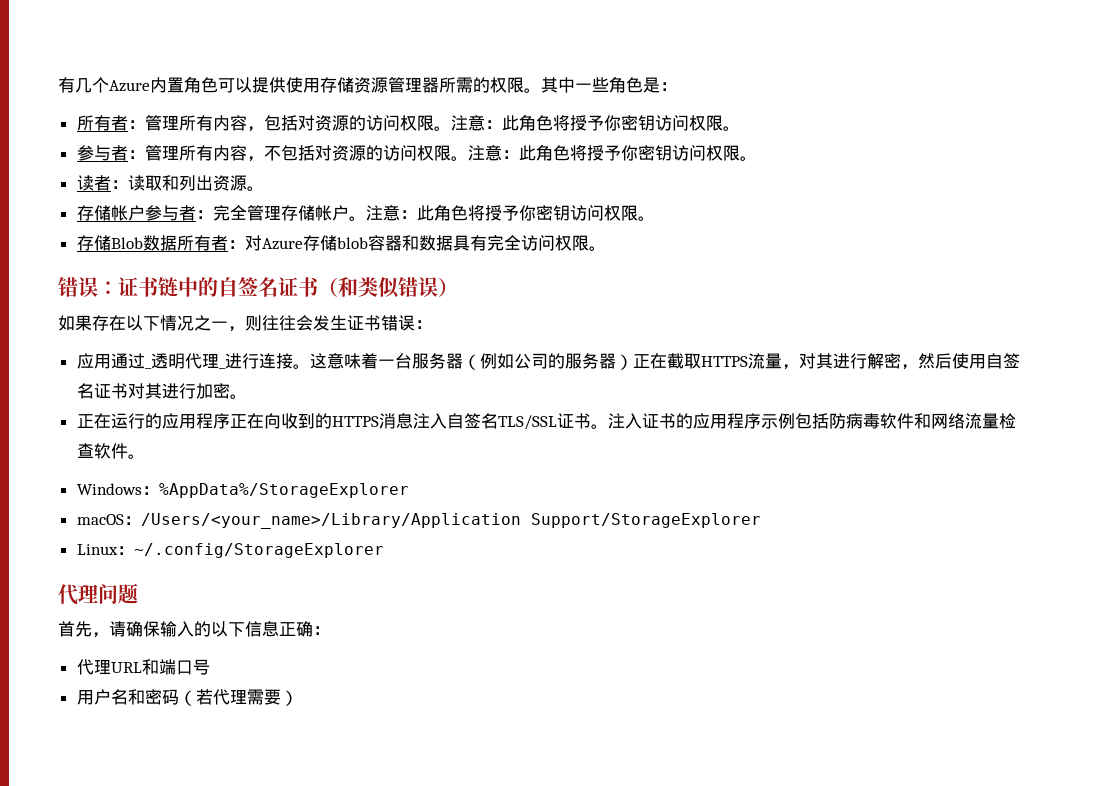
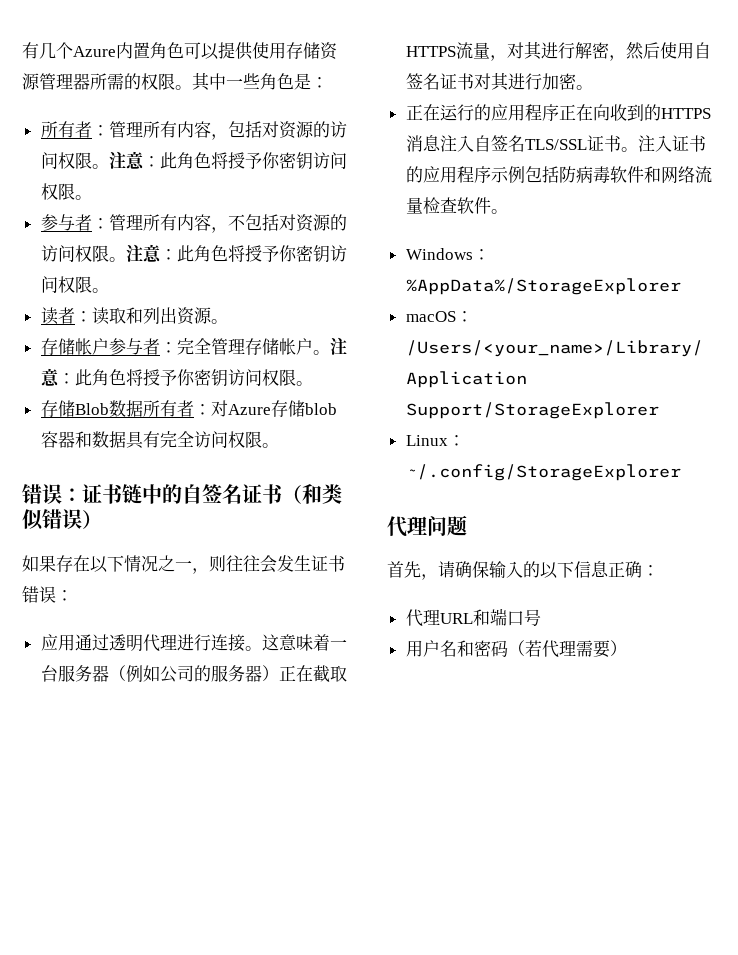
[144,367,152,369] _ -> (109, 642) none
[218,367,226,369] _ -> (177, 642) none

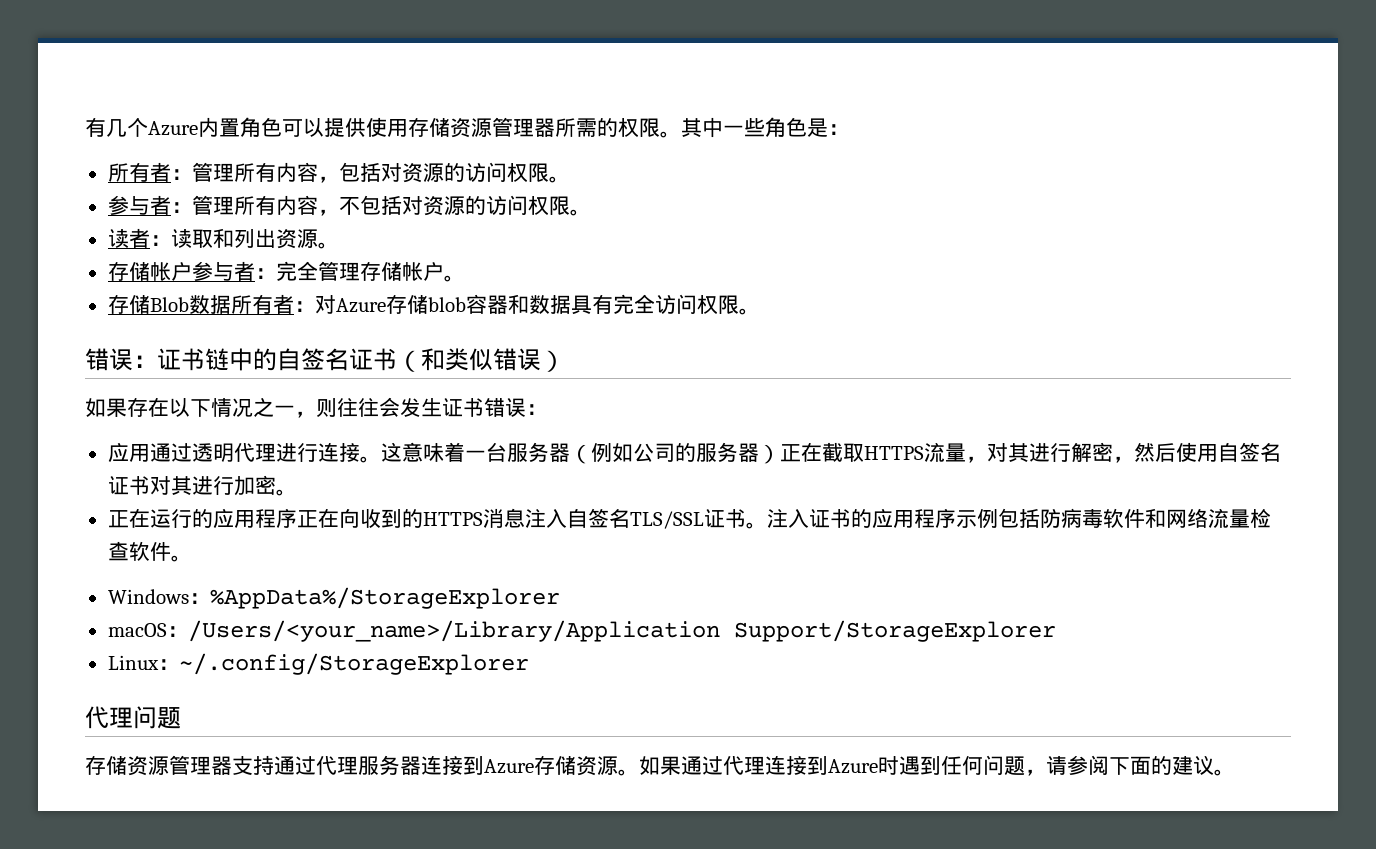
[108,151,347,170] [40,183,92,200] 注意：此角色将授予你密钥访问权限。 -> (570, 179) none
[125,244,347,263] [40,276,109,293] 注意：此角色将授予你密钥访问权限。 -> (591, 212) none
[329,337,347,355] [40,368,313,387] 注意：此角色将授予你密钥访问权限。 -> (465, 278) none
[387,561,659,580] [405,608,541,627] [405,640,627,658] 首先，请确保输入的以下信息正确： // 代理URL和端口号 // 用户名和密码（若代理需要） -> [85,755,1235,776] 存储资源管理器支持通过代理服务器连接到Azure存储资源。如果通过代理连接到Azure时遇到任何问题，请参阅下面的建议。

